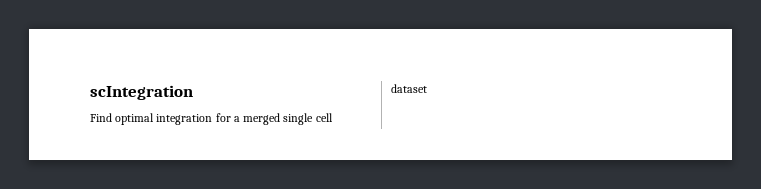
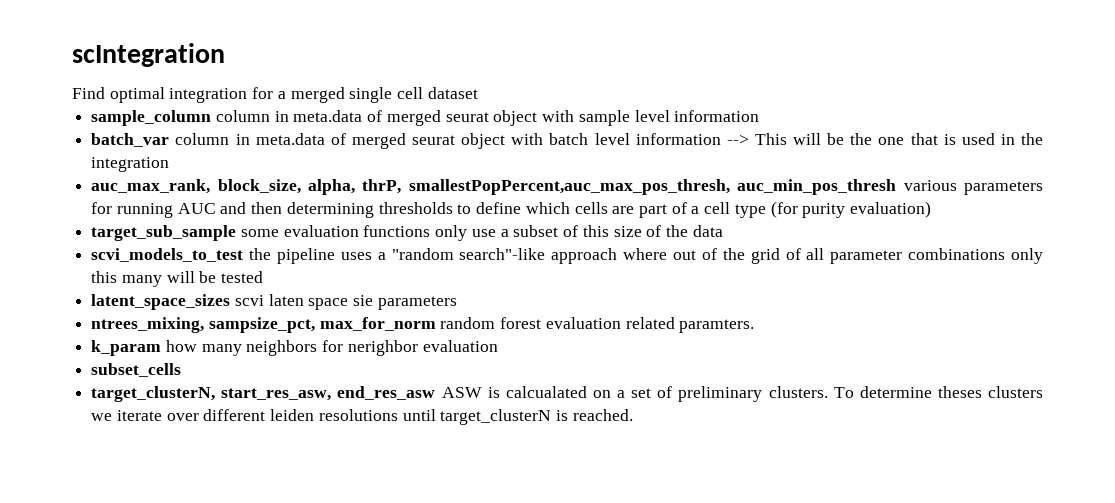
(427, 88) none -> [91,110,760,126] [91,133,1043,149] [91,157,170,172] [91,179,1043,195] [91,201,932,218] [91,225,723,241] [91,248,1043,264] [91,271,264,287] [91,294,457,310] [91,317,755,333] [91,340,498,356] [91,363,182,377] [91,386,1043,402] [91,409,633,425] // sample_column column in meta.data of merged seurat object with sample level information // batch_var column in meta.data of merged seurat object with batch level information --> This will be the one that is used in the integration // auc_max_rank, block_size, alpha, thrP, smallestPopPercent,auc_max_pos_thresh, auc_min_pos_thresh various parameters for running AUC and then determining thresholds to define which cells are part of a cell type (for purity evaluation) // target_sub_sample some evaluation functions only use a subset of this size of the data // scvi_models_to_test the pipeline uses a "random search"-like approach where out of the grid of all parameter combinations only this many will be tested // latent_space_sizes scvi laten space sie parameters // ntrees_mixing, sampsize_pct, max_for_norm random forest evaluation related paramters. // k_param how many neighbors for nerighbor evaluation // subset_cells // target_clusterN, start_res_asw, end_res_asw ASW is calcualated on a set of preliminary clusters. To determine theses clusters we iterate over different leiden resolutions until target_clusterN is reached.

